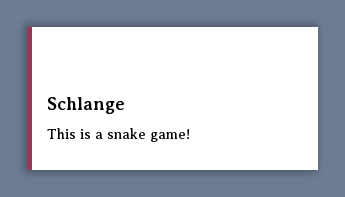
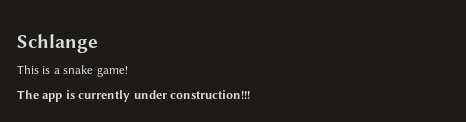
(190, 135) none -> [17,90,250,102] // The app is currently under construction!!!

